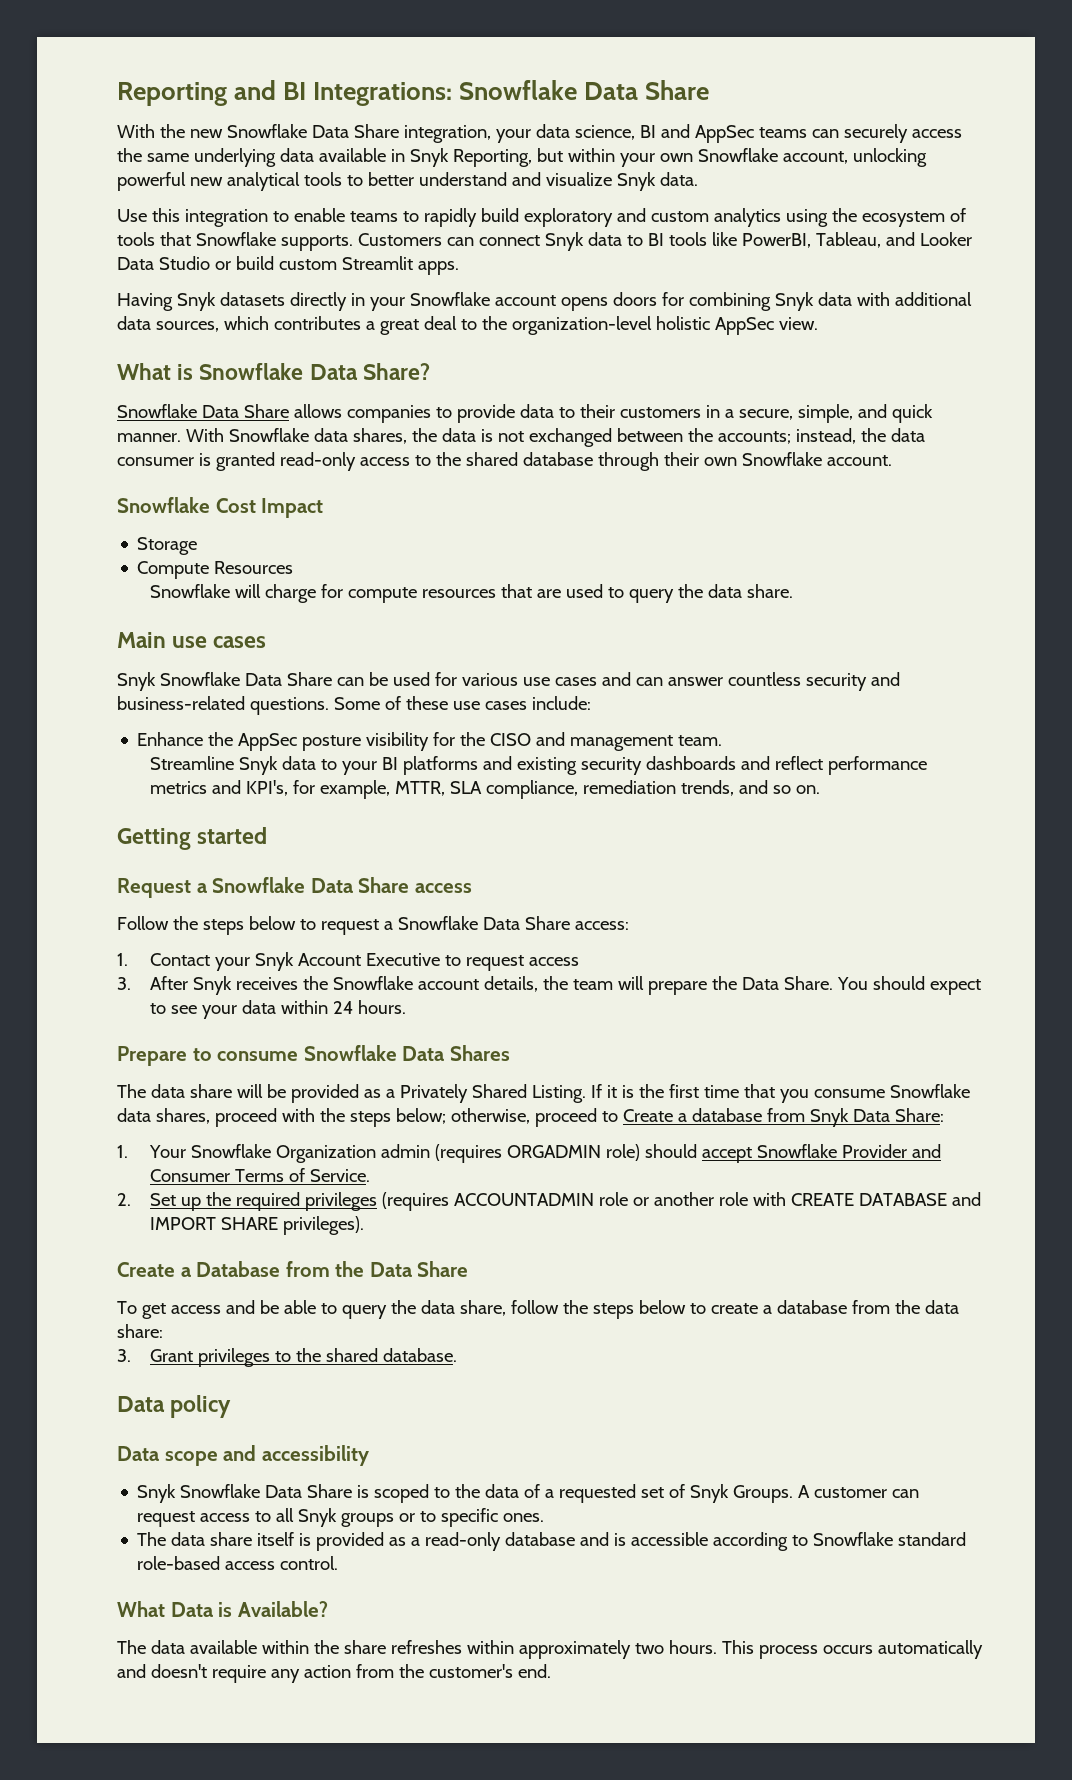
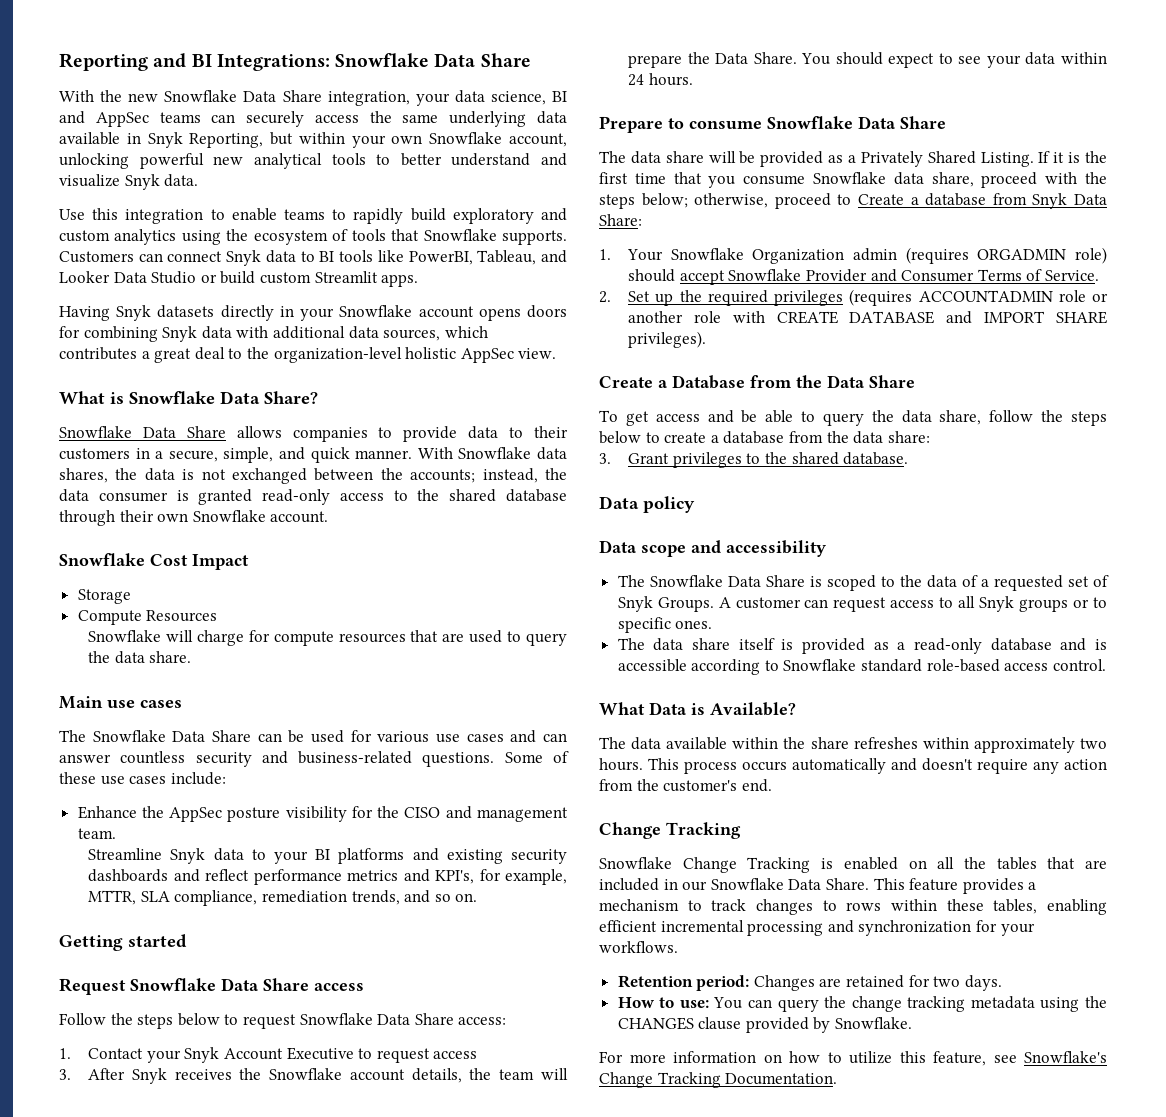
[117,672,156,691] Snyk -> [59,730,86,742] The
[196,883,207,893] a -> (126, 986) none
[383,921,393,930] a -> (296, 1021) none
[449,1045,510,1061] Shares -> [900,116,946,129] Share
[155,1108,210,1124] shares, -> [931,172,974,187] share,
[137,1484,177,1503] Snyk -> [617,575,645,587] The
(551, 1671) none -> [599,822,741,839] [599,857,1107,873] [599,878,1037,894] [599,899,1107,915] [599,920,1035,936] [599,941,678,953] [617,975,1002,991] [617,996,1107,1012] [617,1017,913,1033] [599,1051,1107,1066] [599,1072,838,1088] // Change Tracking // Snowflake Change Tracking is enabled on all the tables that are included in our Snowflake Data Share. This feature provides a mechanism to track changes to rows within these tables, enabling efficient incremental processing and synchronization for your workflows. // Retention period: Changes are retained for two days. // How to use: You can query the change tracking metadata using the CHANGES clause provided by Snowflake. // For more information on how to utilize this feature, see Snowflake's Change Tracking Documentation.

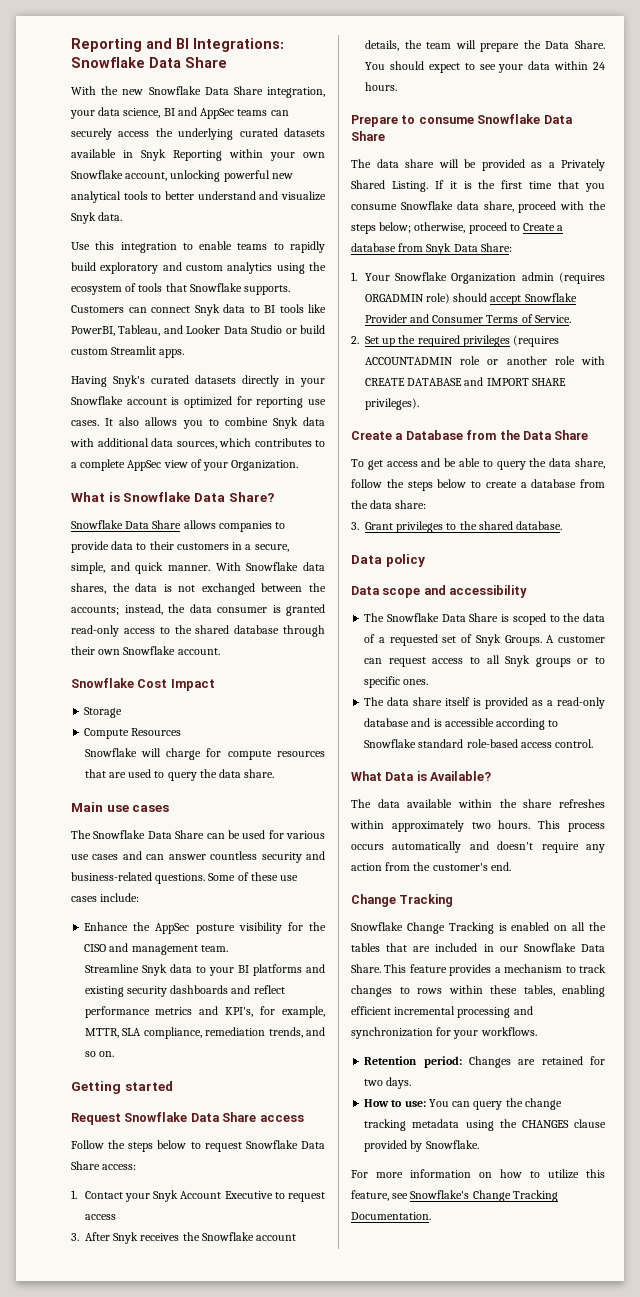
[402,111,567,127] same underlying data -> [178,128,325,140] underlying curated datasets
[189,132,294,148] Reporting, but -> [173,150,222,161] Reporting
[116,305,152,321] Snyk -> [113,375,189,387] Snyk's curated
[478,305,567,321] [59,326,158,342] opens doors for combining -> [171,396,326,408] [71,417,268,429] is optimized for reporting use cases. It also allows you to combine
[141,347,557,363] a great deal to the organization-level holistic AppSec view. -> [315,440,325,447] [71,459,299,471] to a complete AppSec view of your Organization.

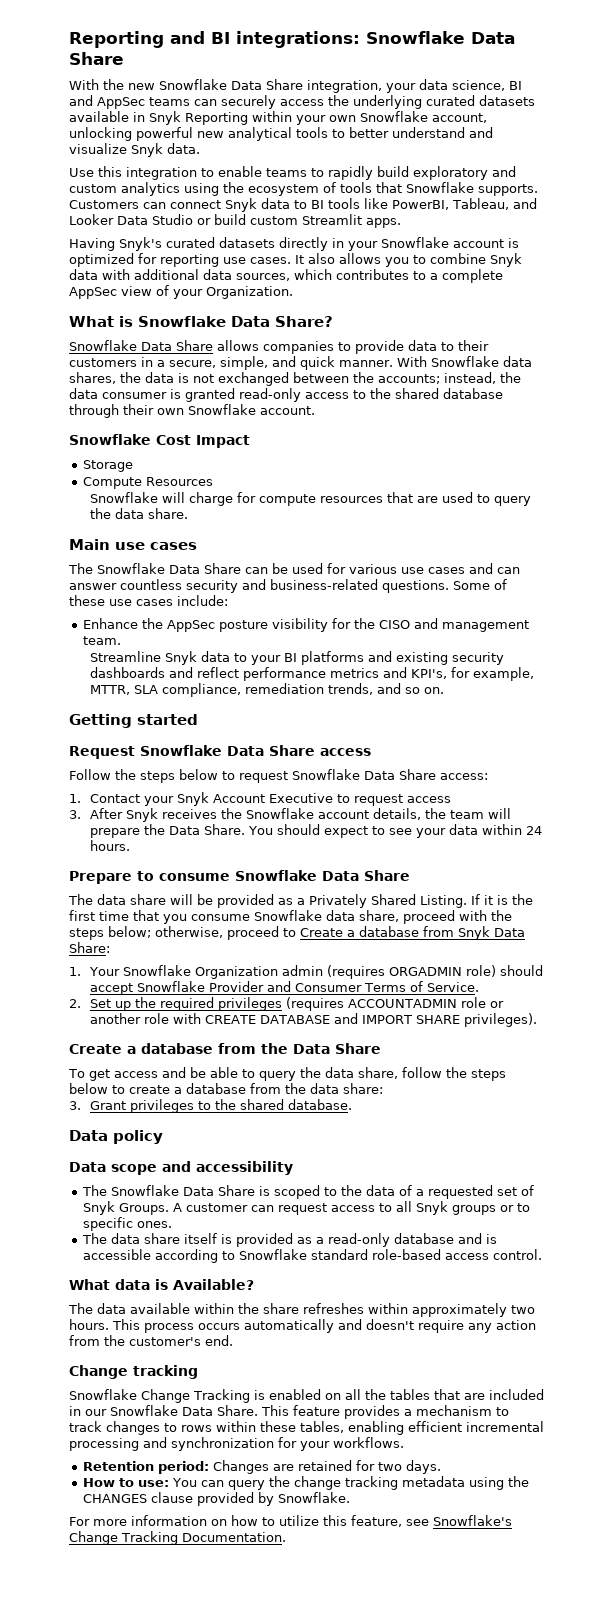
[193,38,284,52] Integrations: -> [236,31,360,48] integrations:
[405,430,463,440] Database -> [141,1043,213,1054] database
[385,772,415,781] Data -> [115,1279,150,1290] data
[399,894,454,907] Tracking -> [133,1365,198,1379] tracking

